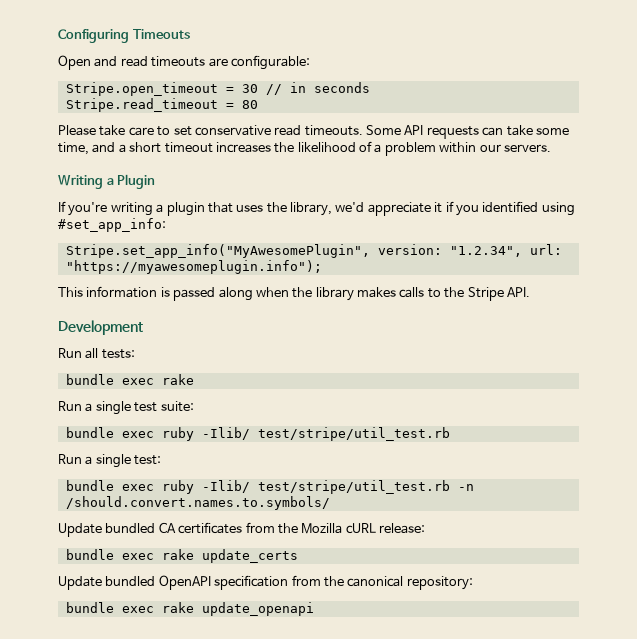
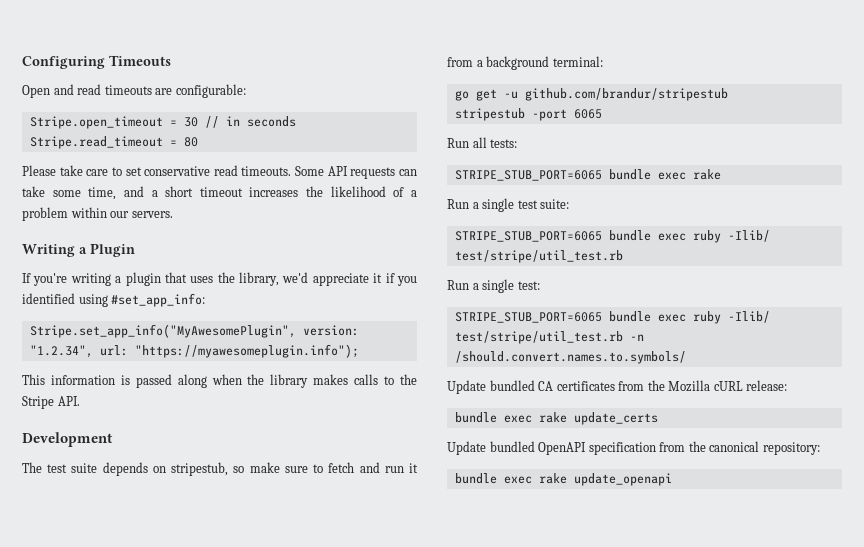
(143, 327) none -> [22,462,418,476] [447,56,603,70] [454,88,728,101] [454,108,602,121] // The test suite depends on stripestub, so make sure to fetch and run it from a background terminal: // go get -u github.com/brandur/stripestub // stripestub -port 6065
(135, 354) none -> [454,170,602,181] STRIPE_STUB_PORT=6065
(194, 406) none -> [454,231,602,242] STRIPE_STUB_PORT=6065
(162, 460) none -> [454,312,602,323] STRIPE_STUB_PORT=6065

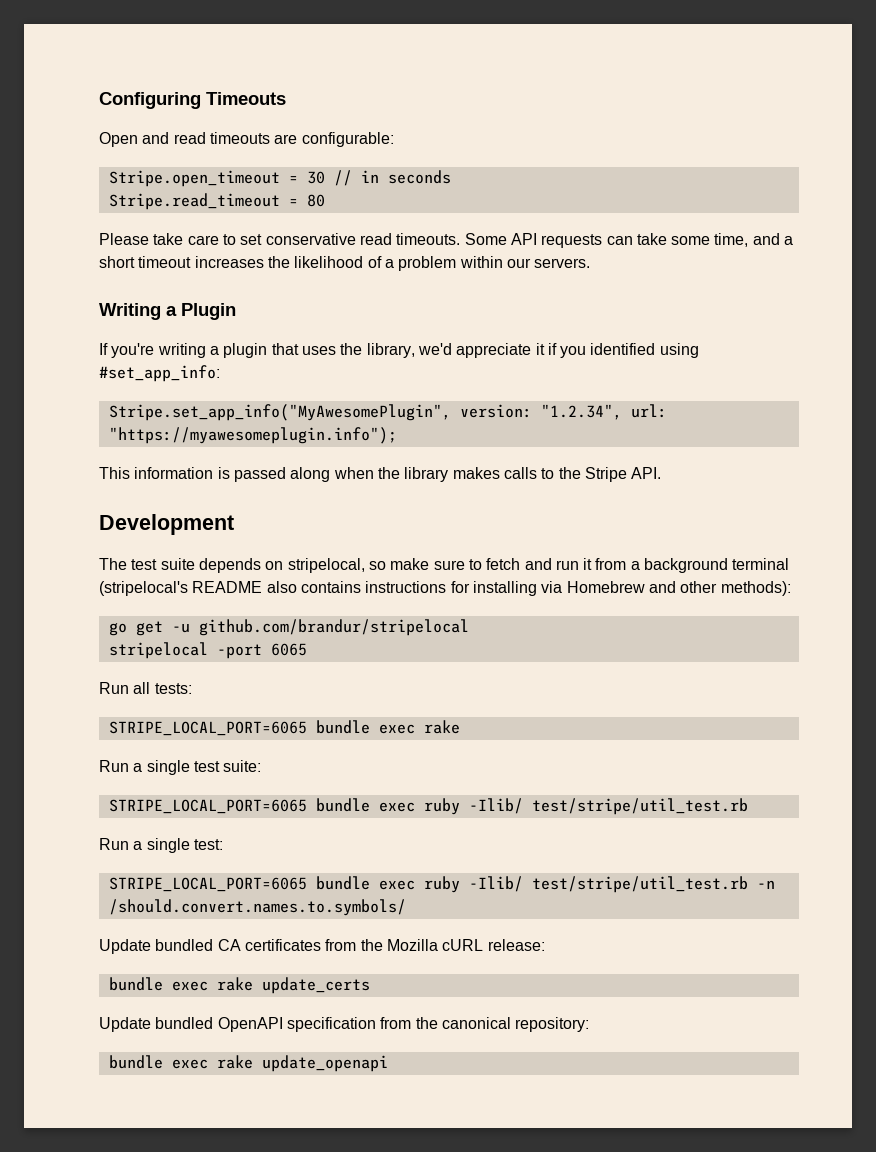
[171,462,229,476] stripestub, -> [287,558,365,573] stripelocal,
[552,56,603,67] terminal: -> [732,558,790,570] [99,581,791,596] terminal (stripelocal's README also contains instructions for installing via Homebrew and other methods):
[524,88,728,101] [454,108,525,121] github.com/brandur/stripestub // stripestub -> [198,619,469,636] [108,642,208,659] github.com/brandur/stripelocal // stripelocal
[454,170,602,181] STRIPE_STUB_PORT=6065 -> [108,721,307,736] STRIPE_LOCAL_PORT=6065
[454,231,602,242] STRIPE_STUB_PORT=6065 -> [108,799,307,814] STRIPE_LOCAL_PORT=6065
[454,312,602,323] STRIPE_STUB_PORT=6065 -> [108,877,307,892] STRIPE_LOCAL_PORT=6065

